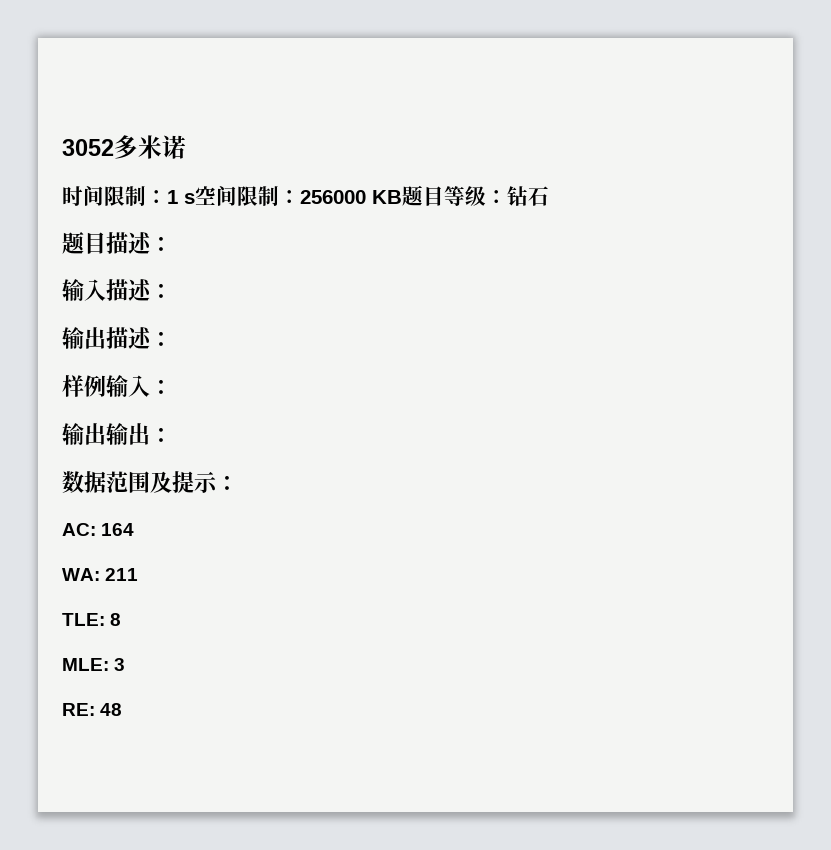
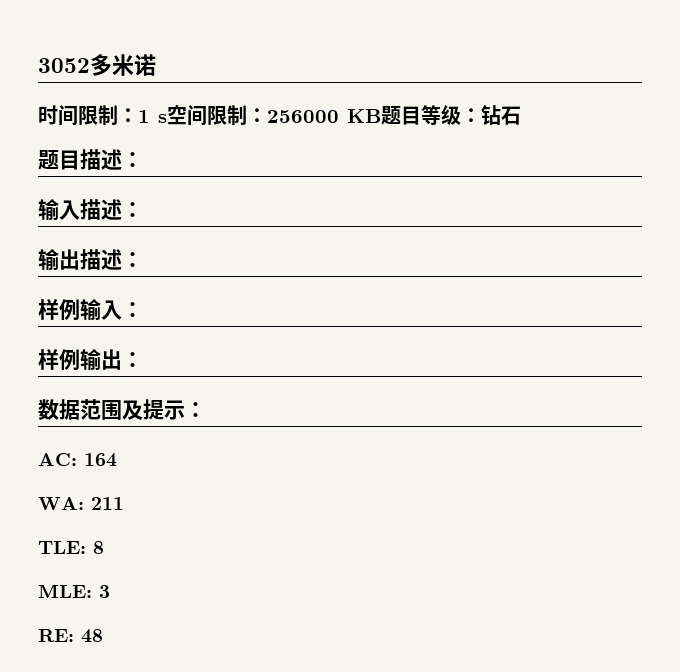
[62,423,106,445] 输出 -> [38,349,80,370] 样例

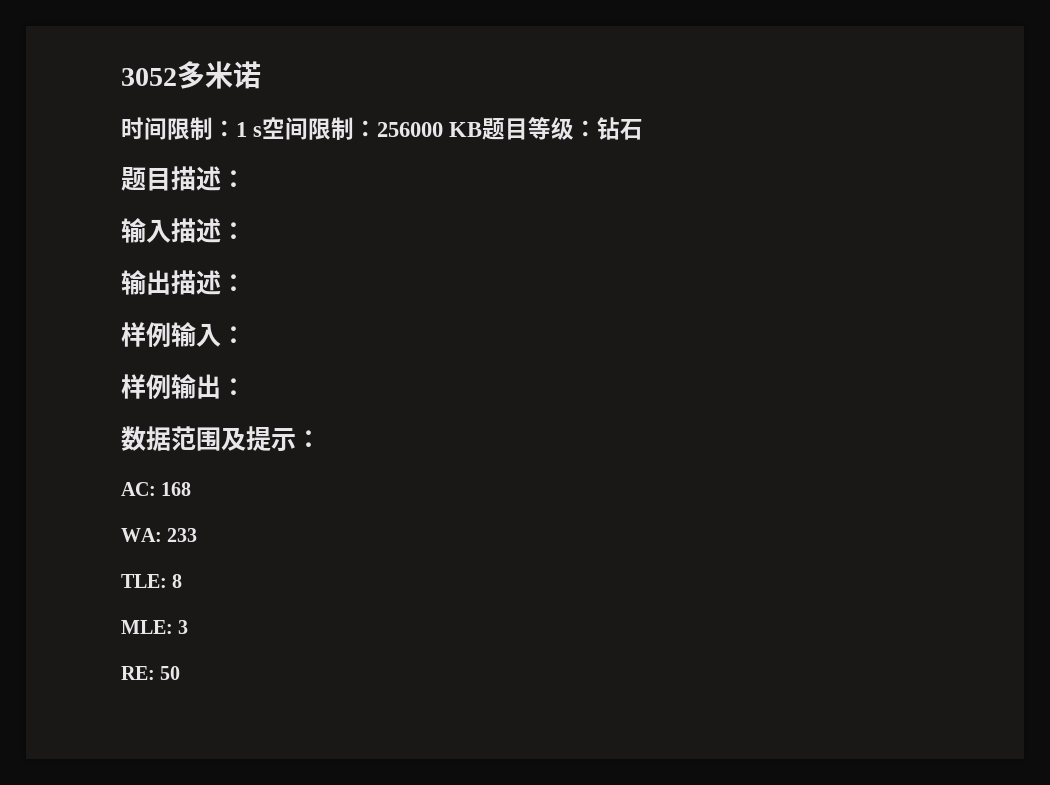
[84,453,117,467] 164 -> [161,482,192,496] 168
[91,497,124,510] 211 -> [167,528,198,542] 233
[81,629,103,643] 48 -> [160,666,181,680] 50

